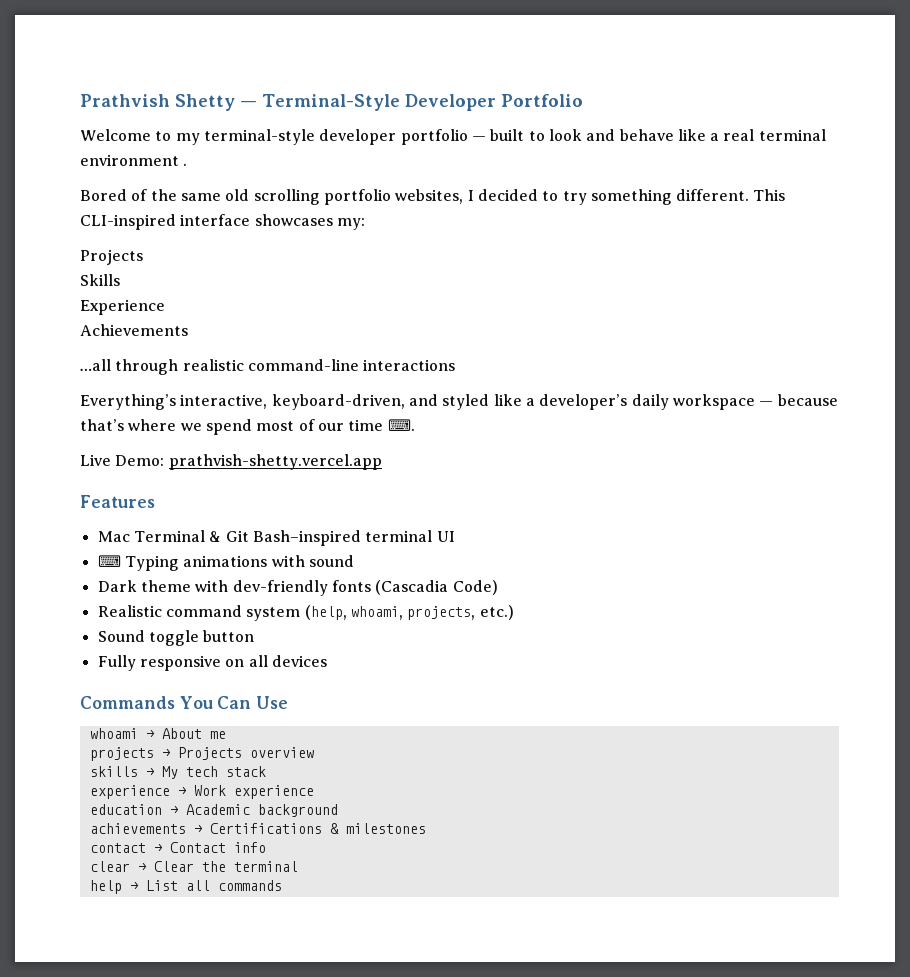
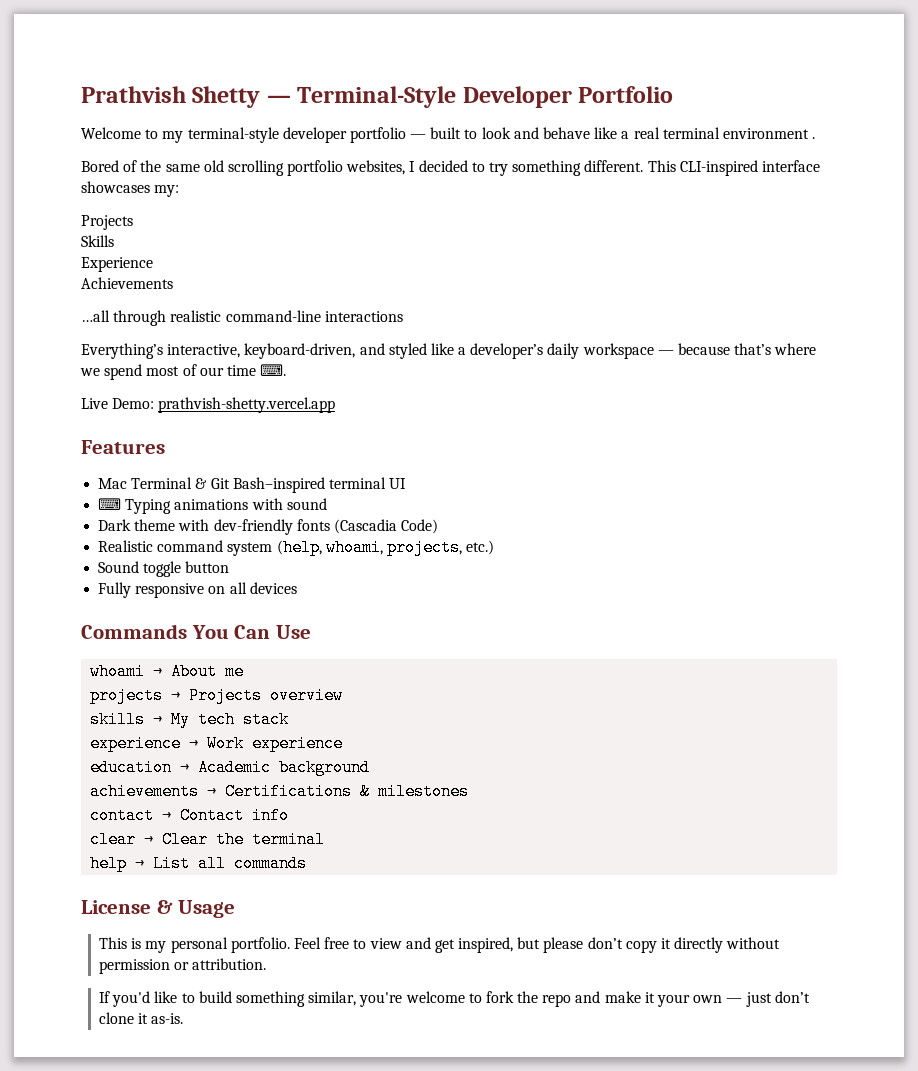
(282, 885) none -> [81,900,236,918] [99,937,781,953] [99,958,267,974] [99,991,810,1007] [99,1012,184,1024] // License & Usage // This is my personal portfolio. Feel free to view and get inspired, but please don’t copy it directly without permission or attribution. // If you'd like to build something similar, you're welcome to fork the repo and make it your own — just don’t clone it as-is.

